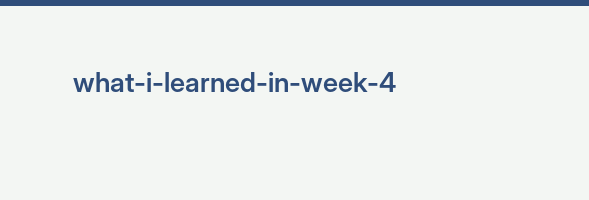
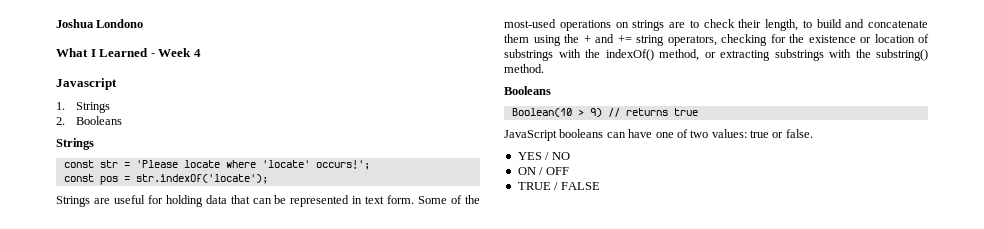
[73,72,396,92] what-i-learned-in-week-4 -> [56,19,144,28] [56,48,201,57] [56,78,117,90] [56,102,110,113] [56,116,122,125] [56,138,94,150] [63,160,370,170] [63,174,268,185] [56,195,481,207] [504,19,928,31] [504,34,929,46] [504,49,928,61] [504,64,544,73] [504,86,551,95] [511,108,698,117] [504,129,813,141] [517,152,570,160] [517,167,569,175] [517,182,600,190] Joshua Londono // What I Learned - Week 4 // Javascript // 1. Strings // 2. Booleans // Strings // const str = 'Please locate where 'locate' occurs!'; // const pos = str.indexOf('locate'); // Strings are useful for holding data that can be represented in text form. Some of the most-used operations on strings are to check their length, to build and concatenate them using the + and += string operators, checking for the existence or location of substrings with the indexOf() method, or extracting substrings with the substring() method. // Booleans // Boolean(10 > 9) // returns true // JavaScript booleans can have one of two values: true or false. // YES / NO // ON / OFF // TRUE / FALSE

